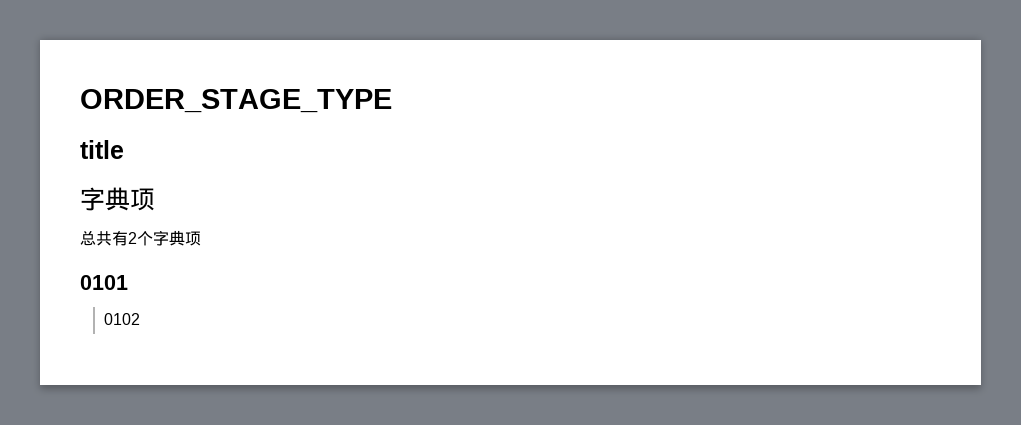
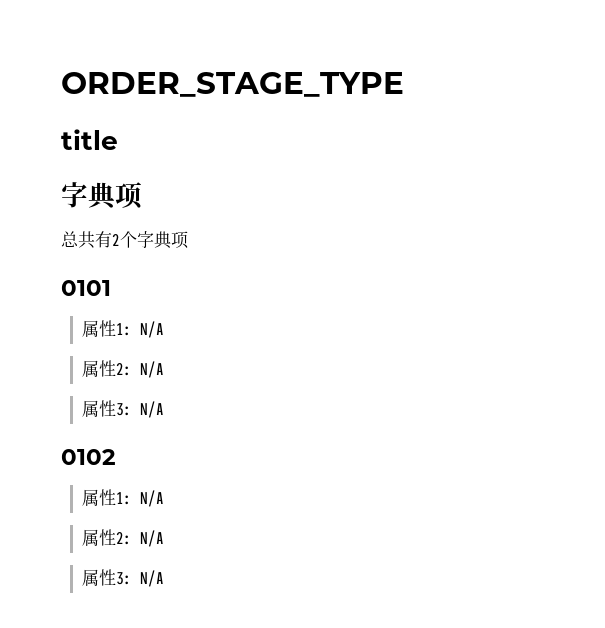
[104,313,141,325] 0102 -> [82,320,165,338] [82,360,165,378] [82,400,165,418] [61,449,116,465] [82,489,165,507] [82,529,165,547] [82,569,165,587] 属性1: N/A // 属性2: N/A // 属性3: N/A // 0102 // 属性1: N/A // 属性2: N/A // 属性3: N/A

